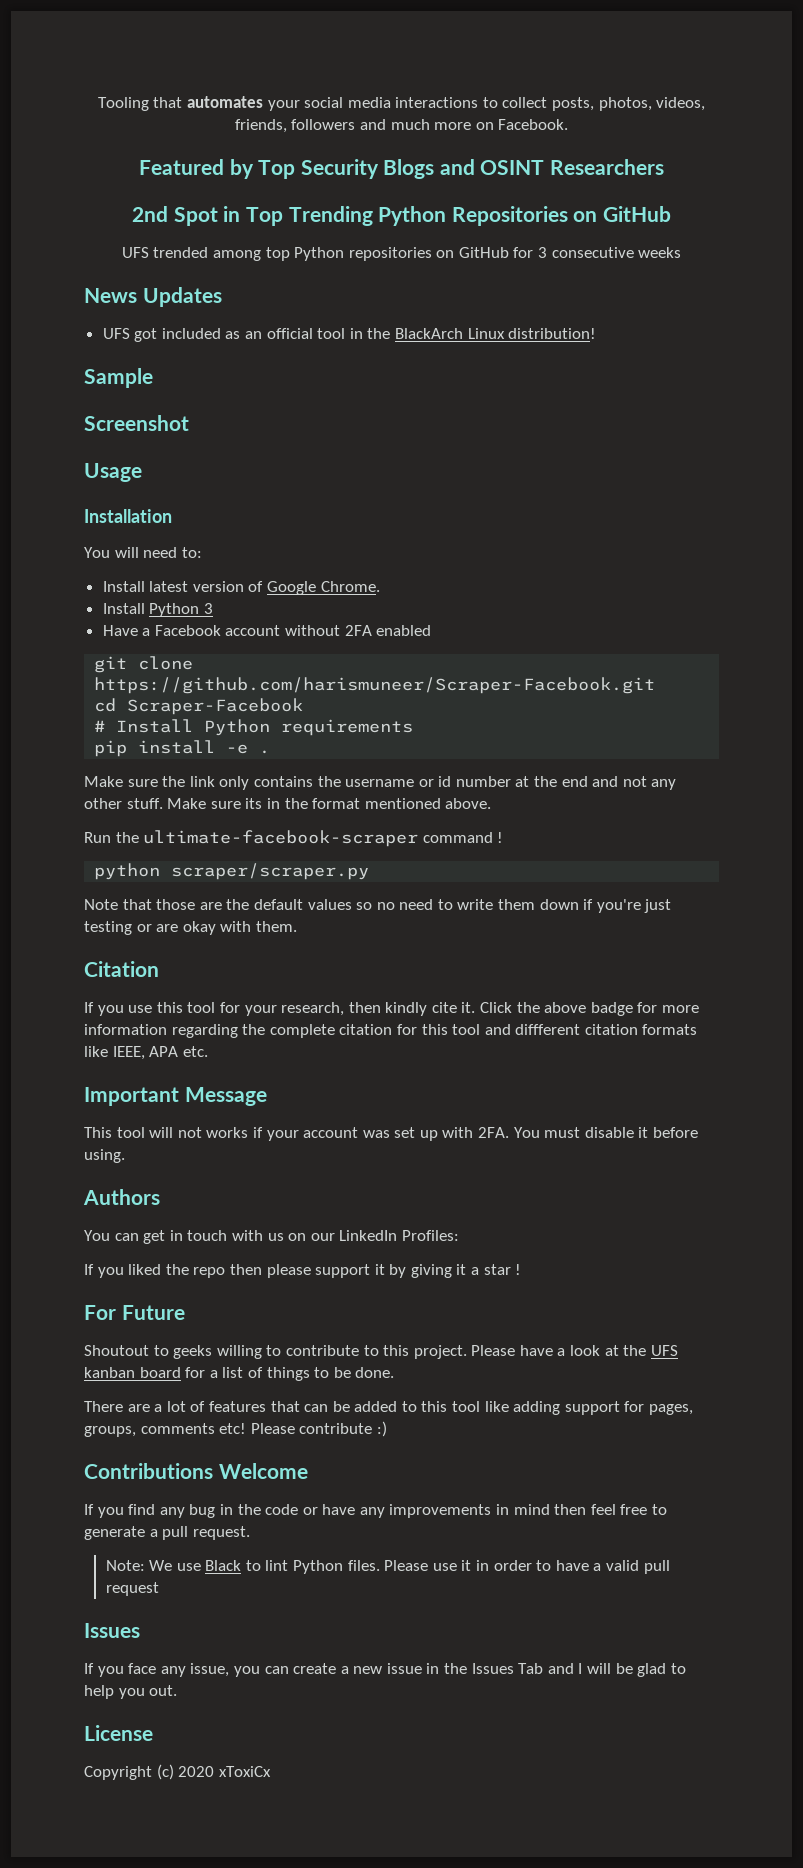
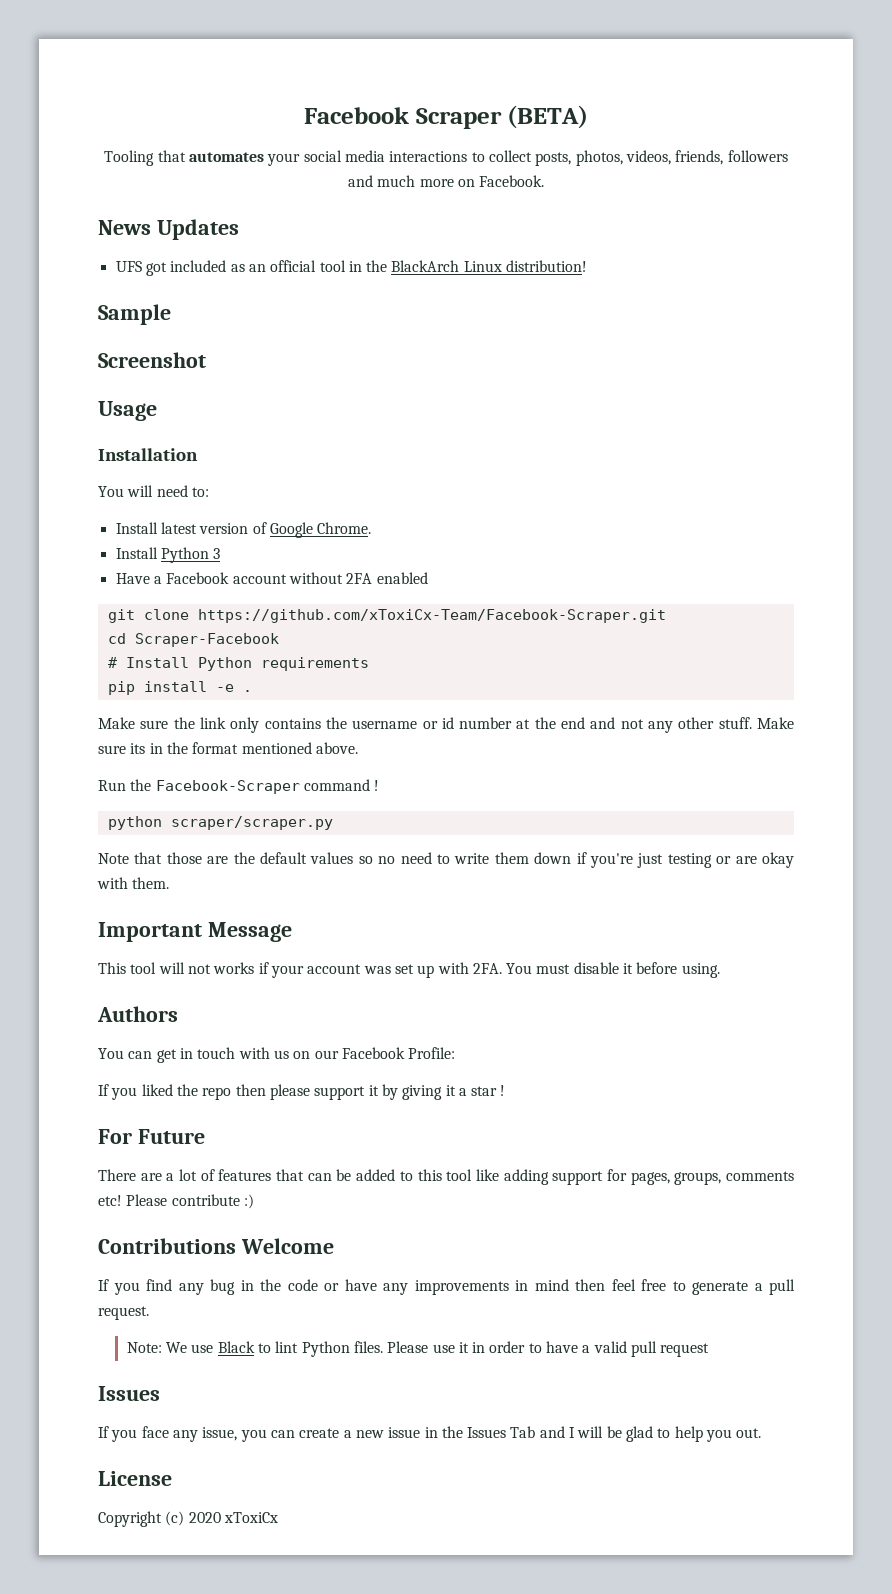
(97, 104) none -> [303,105,589,129] Facebook Scraper (BETA) //
[139,159,664,179] [132,206,671,226] [121,247,682,261] // Featured by Top Security Blogs and OSINT Researchers // 2nd Spot in Top Trending Python Repositories on GitHub // UFS trended among top Python repositories on GitHub for 3 consecutive weeks -> (545, 181) none
[94,677,656,694] https://github.com/harismuneer/Scraper-Facebook.git -> [197,609,666,623] https://github.com/xToxiCx-Team/Facebook-Scraper.git
[143,830,419,847] ultimate-facebook-scraper -> [155,780,300,794] Facebook-Scraper
[84,961,159,977] [84,1002,700,1016] [84,1024,698,1038] [84,1046,208,1060] // Citation // If you use this tool for your research, then kindly cite it. Click the above badge for more information regarding the complete citation for this tool and diffferent citation formats like IEEE, APA etc. -> (170, 883) none
[339,1230,459,1241] LinkedIn Profiles: -> [341,1047,456,1059] Facebook Profile:
[84,1345,678,1359] [84,1367,395,1381] // Shoutout to geeks willing to contribute to this project. Please have a look at the UFS kanban board for a list of things to be done. -> (205, 1136) none

